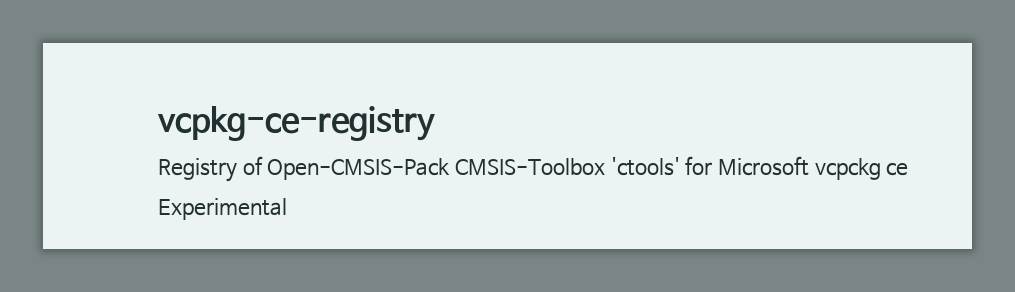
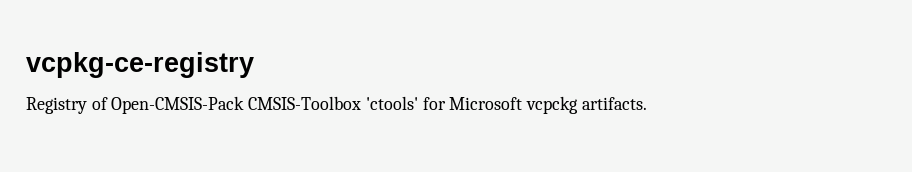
[886,162,909,176] [158,198,287,220] ce // Experimental -> [581,97,647,110] artifacts.

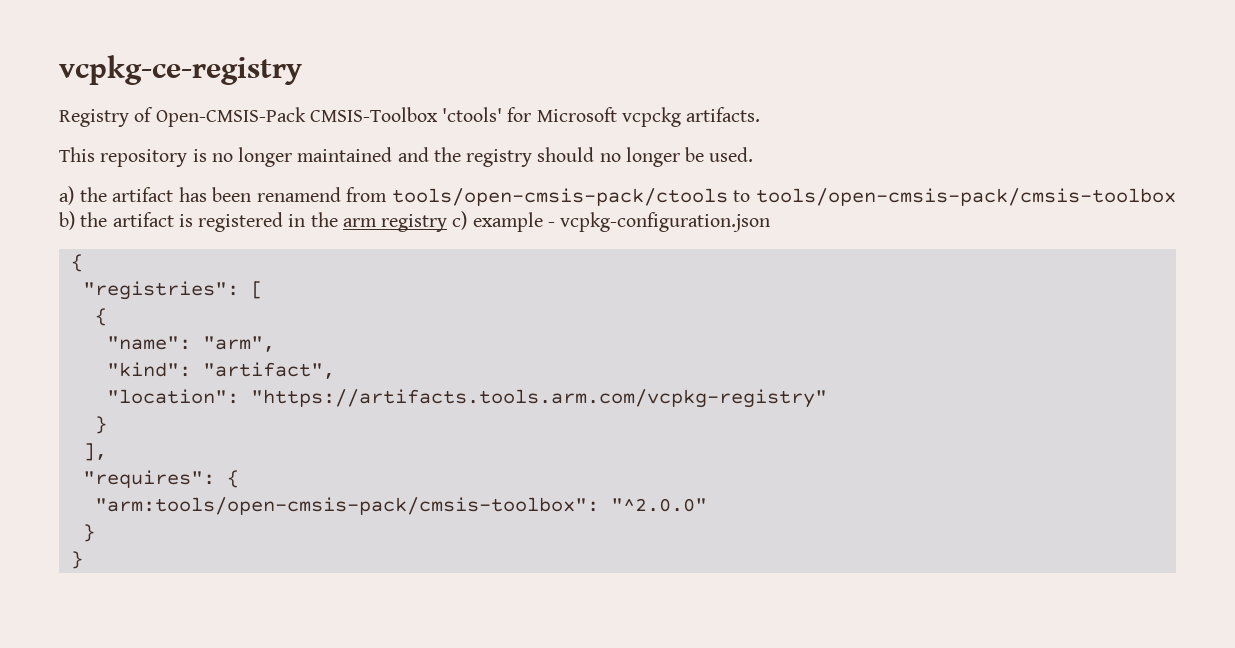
(647, 103) none -> [59,147,754,167] [59,186,1176,206] [59,211,771,232] [70,254,83,272] [82,281,263,300] [94,308,107,326] [106,336,275,352] [106,362,335,379] [106,389,827,408] [94,416,107,434] [82,443,107,461] [82,470,239,488] [94,497,707,515] [82,524,95,542] [70,551,83,569] // This repository is no longer maintained and the registry should no longer be used. // a) the artifact has been renamend from tools/open-cmsis-pack/ctools to tools/open-cmsis-pack/cmsis-toolbox b) the artifact is registered in the arm registry c) example - vcpkg-configuration.json // { // "registries": [ // { // "name": "arm", // "kind": "artifact", // "location": "https://artifacts.tools.arm.com/vcpkg-registry" // } // ], // "requires": { // "arm:tools/open-cmsis-pack/cmsis-toolbox": "^2.0.0" // } // }

